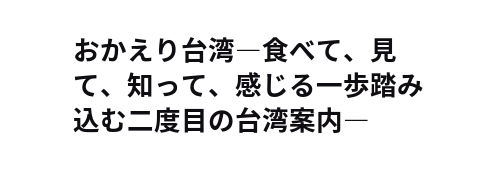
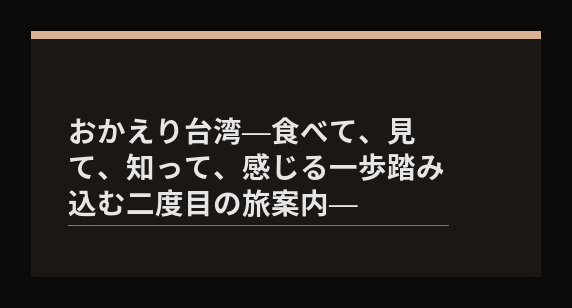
[235,107,289,133] 台湾 -> [242,189,271,218] 旅

